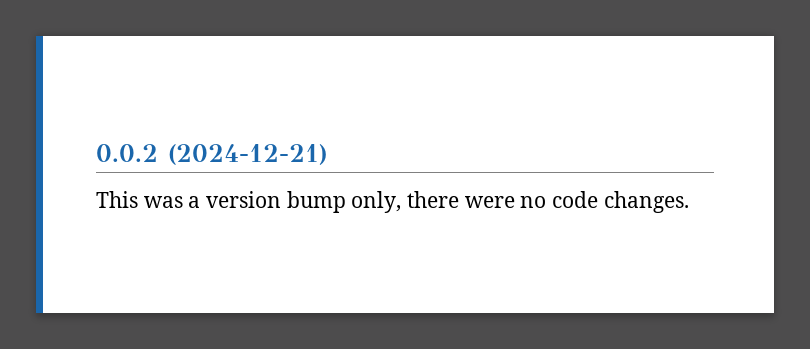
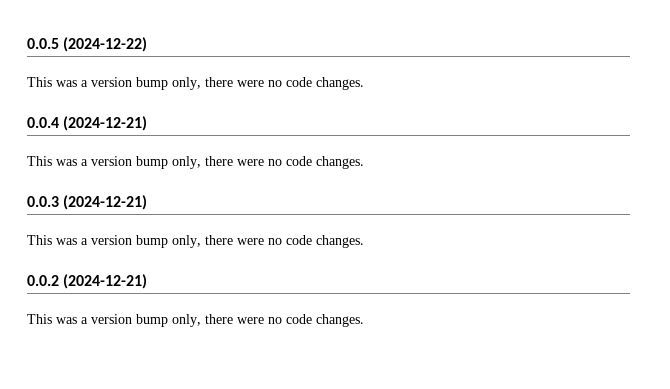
(96, 153) none -> [27,37,148,52] [27,77,364,90] [27,116,148,131] [27,156,364,169] [27,195,148,210] [27,235,364,248] 0.0.5 (2024-12-22) // This was a version bump only, there were no code changes. // 0.0.4 (2024-12-21) // This was a version bump only, there were no code changes. // 0.0.3 (2024-12-21) // This was a version bump only, there were no code changes. //

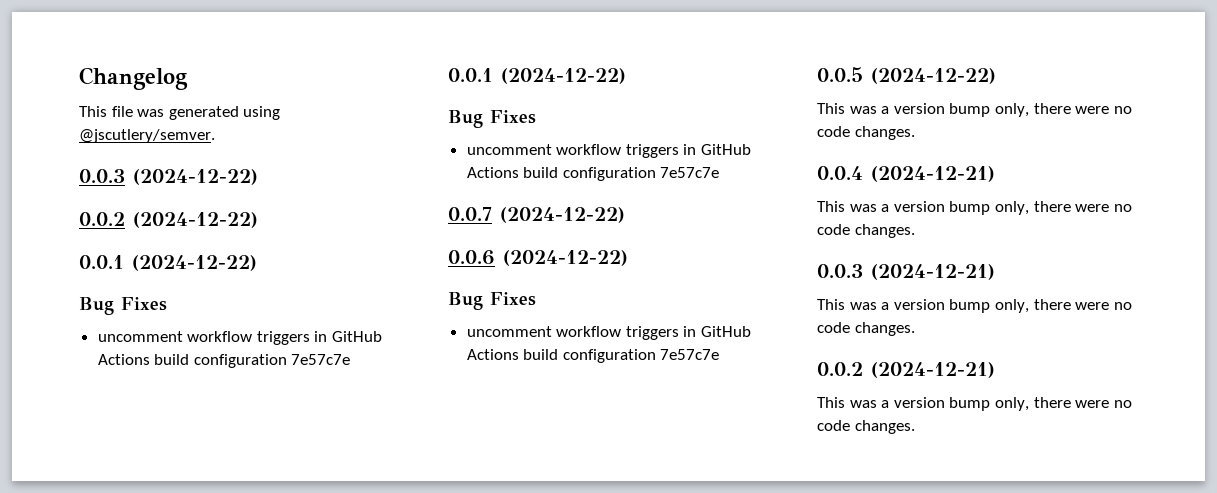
(27, 43) none -> [79,67,188,90] [79,106,281,120] [79,129,215,143] [79,169,258,185] [79,212,258,228] [79,255,257,271] [79,297,167,315] [97,331,383,345] [97,354,351,368] [448,68,626,84] [448,110,536,128] [466,144,752,158] [466,167,720,181] [448,207,625,223] [448,250,628,266] [448,292,536,310] [466,326,752,340] [466,349,720,363] Changelog // This file was generated using @jscutlery/semver. // 0.0.3 (2024-12-22) // 0.0.2 (2024-12-22) // 0.0.1 (2024-12-22) // Bug Fixes // uncomment workflow triggers in GitHub Actions build configuration 7e57c7e // 0.0.1 (2024-12-22) // Bug Fixes // uncomment workflow triggers in GitHub Actions build configuration 7e57c7e // 0.0.7 (2024-12-22) // 0.0.6 (2024-12-22) // Bug Fixes // uncomment workflow triggers in GitHub Actions build configuration 7e57c7e //

